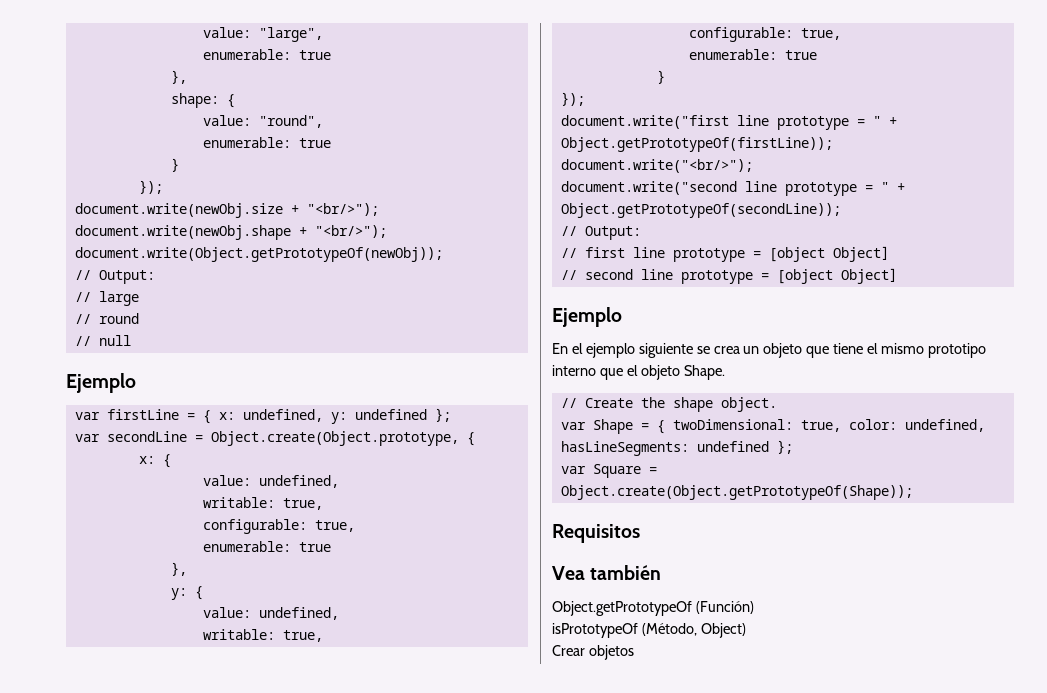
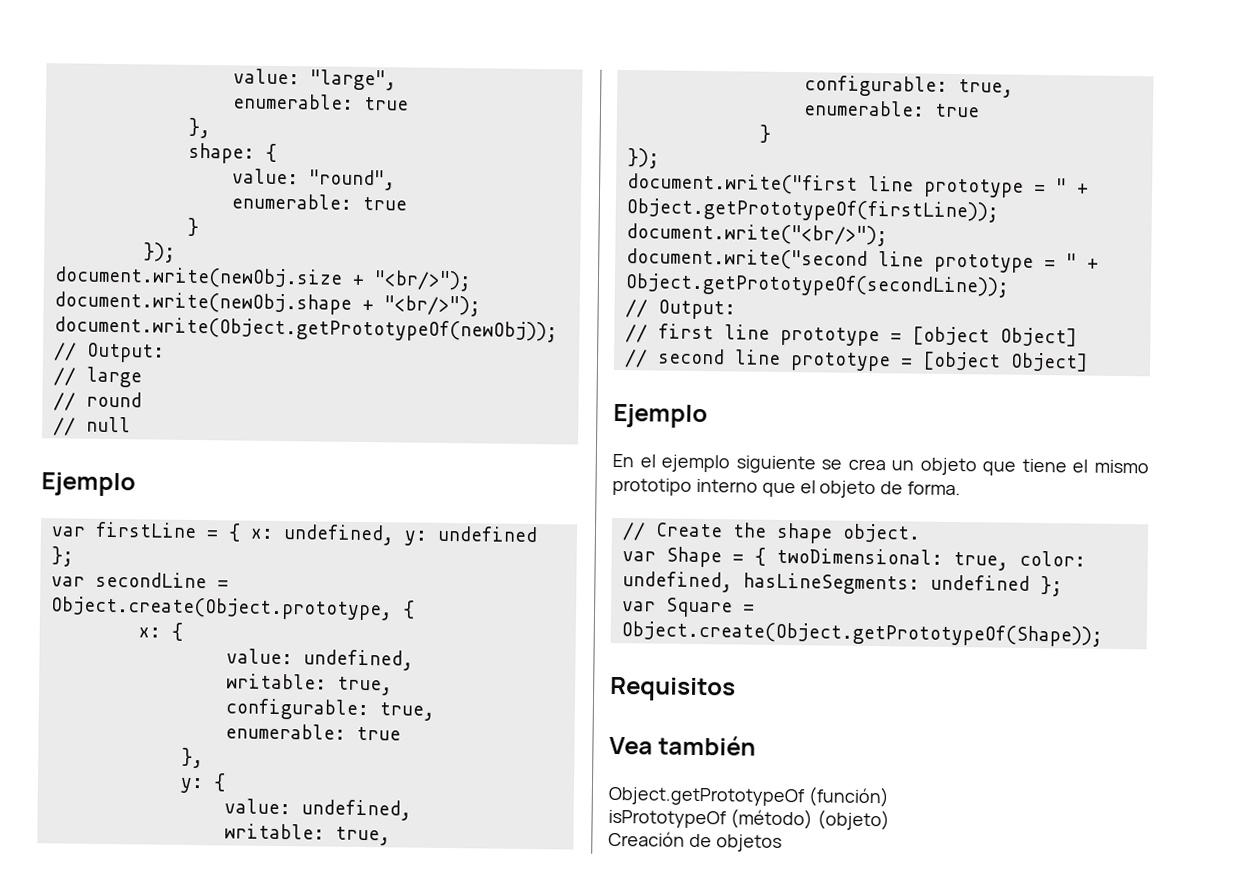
[683,365,725,380] Shape. -> [880,481,962,496] de forma.
[695,601,754,614] (Función) -> [807,786,889,808] (función)
[641,623,746,638] [552,645,585,656] (Método, Object) // Crear -> [729,808,890,831] [608,830,712,848] (método) (objeto) // Creación de

